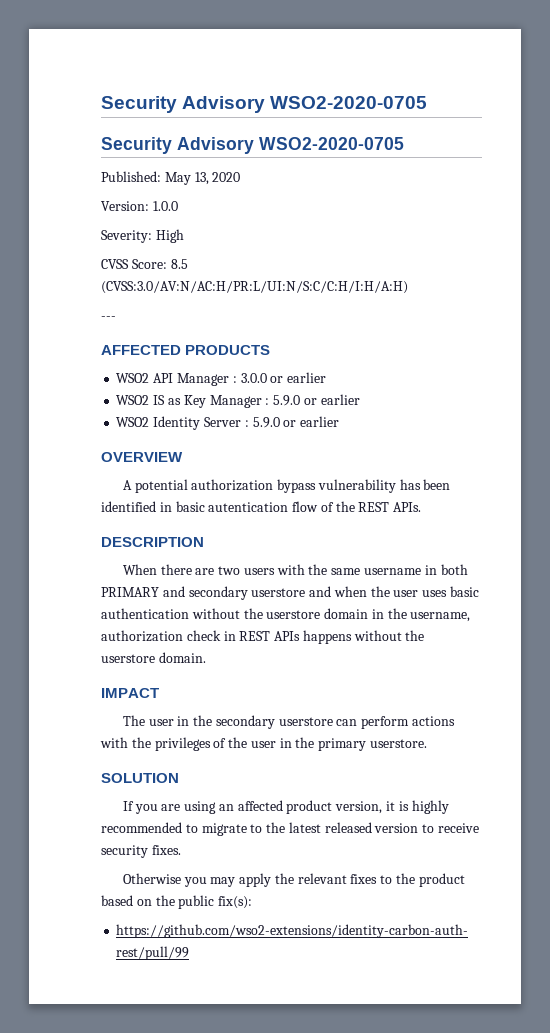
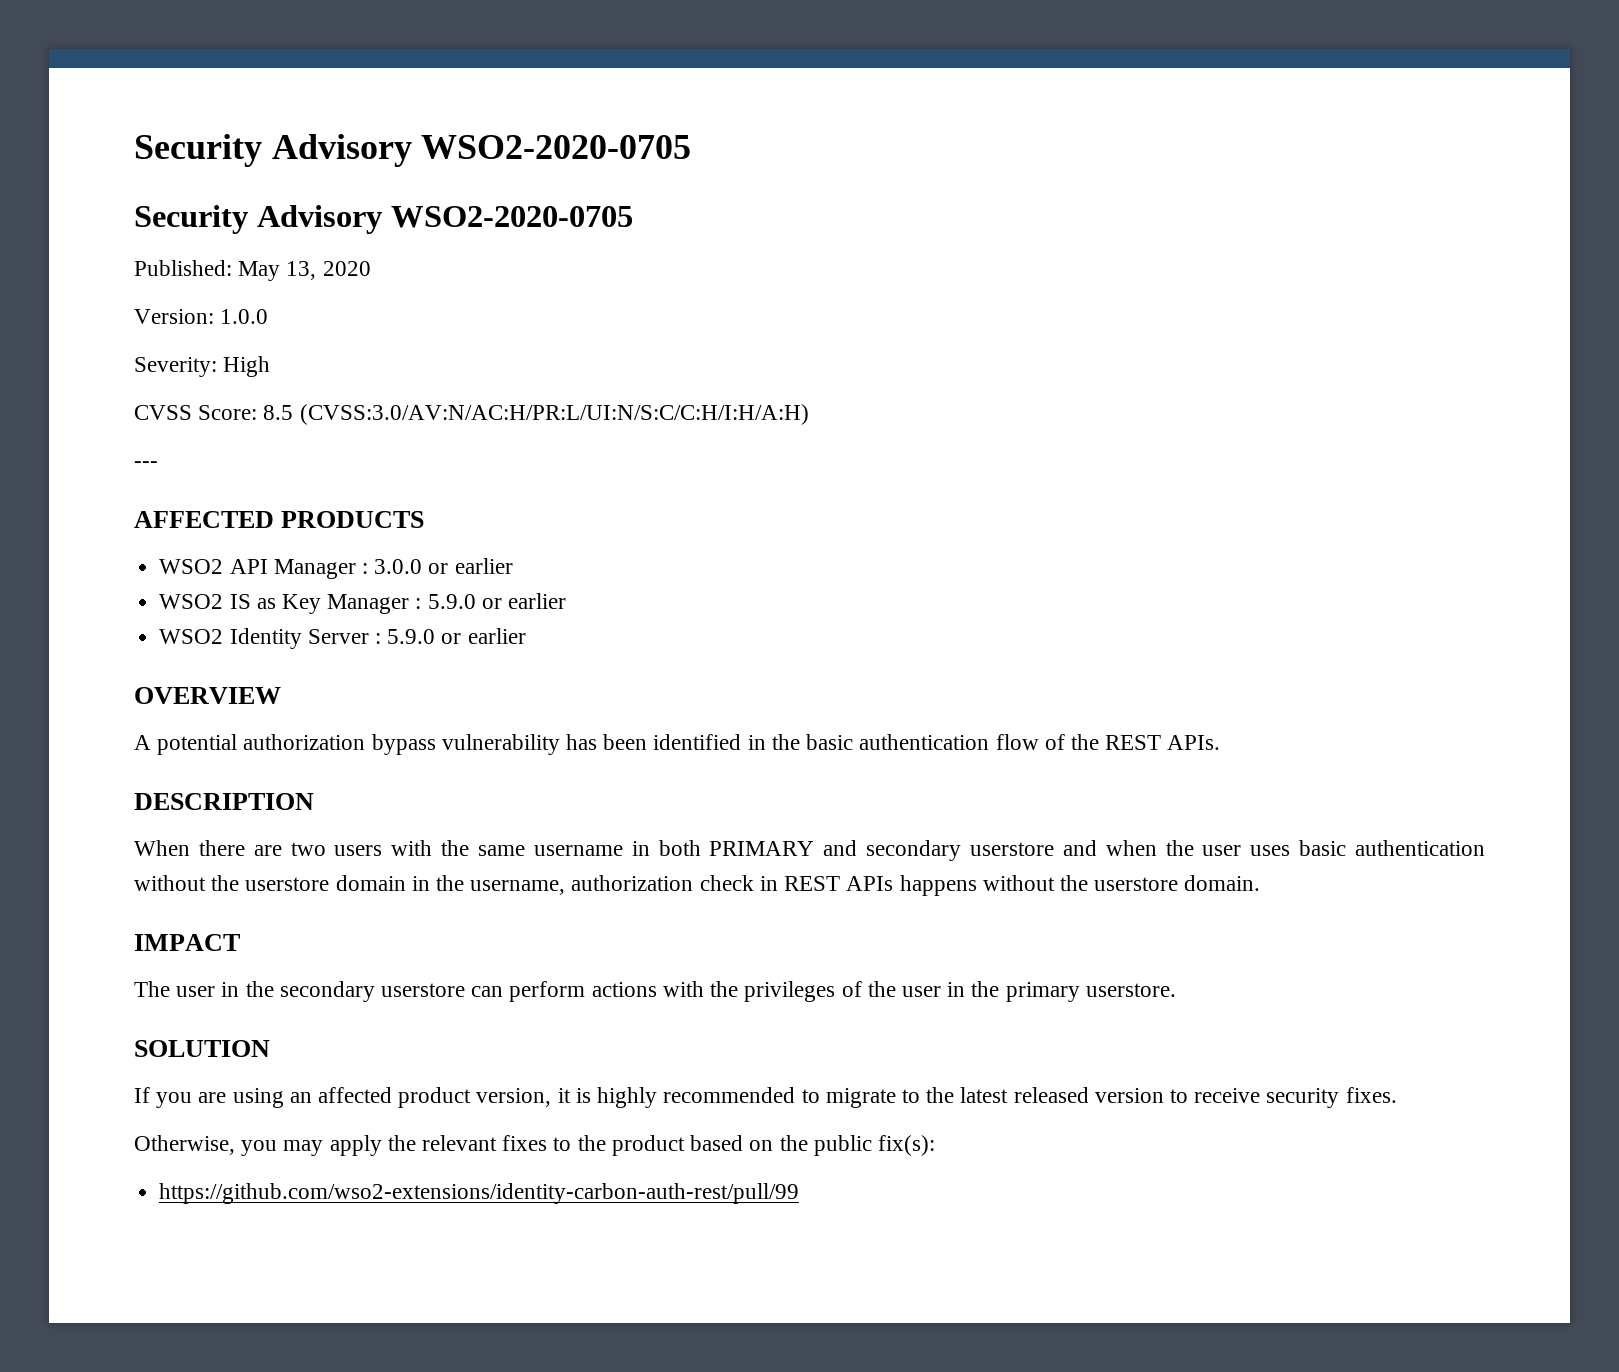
[175,501,289,512] basic autentication -> [771,734,990,750] the basic authentication
[122,873,181,884] Otherwise -> [134,1135,235,1155] Otherwise,

